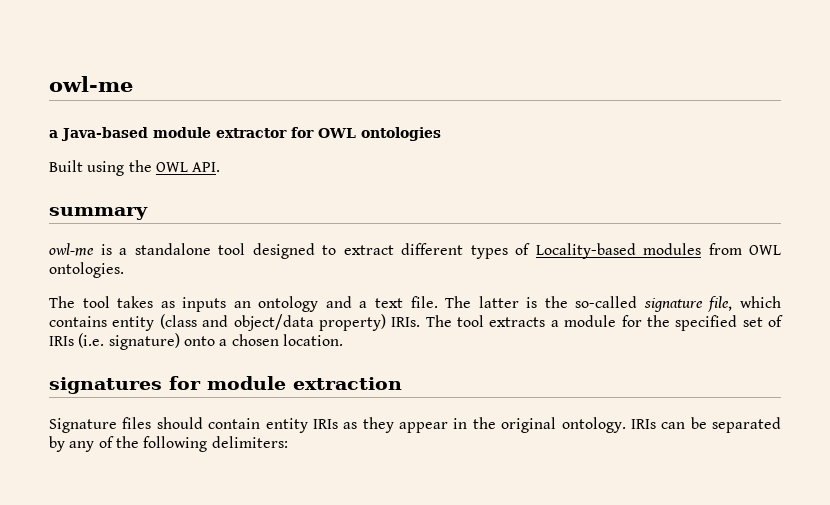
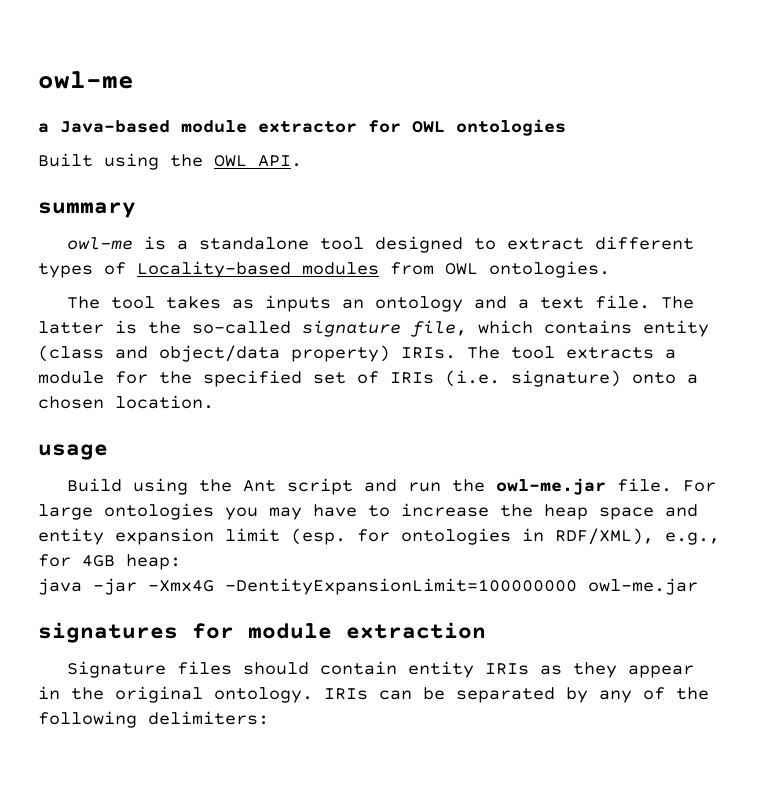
(343, 340) none -> [38,444,108,460] [66,478,716,495] [38,503,698,520] [38,528,720,545] [38,554,181,570] [38,578,698,595] // usage // Build using the Ant script and run the owl-me.jar file. For large ontologies you may have to increase the heap space and entity expansion limit (esp. for ontologies in RDF/XML), e.g., for 4GB heap: // java -jar -Xmx4G -DentityExpansionLimit=100000000 owl-me.jar

